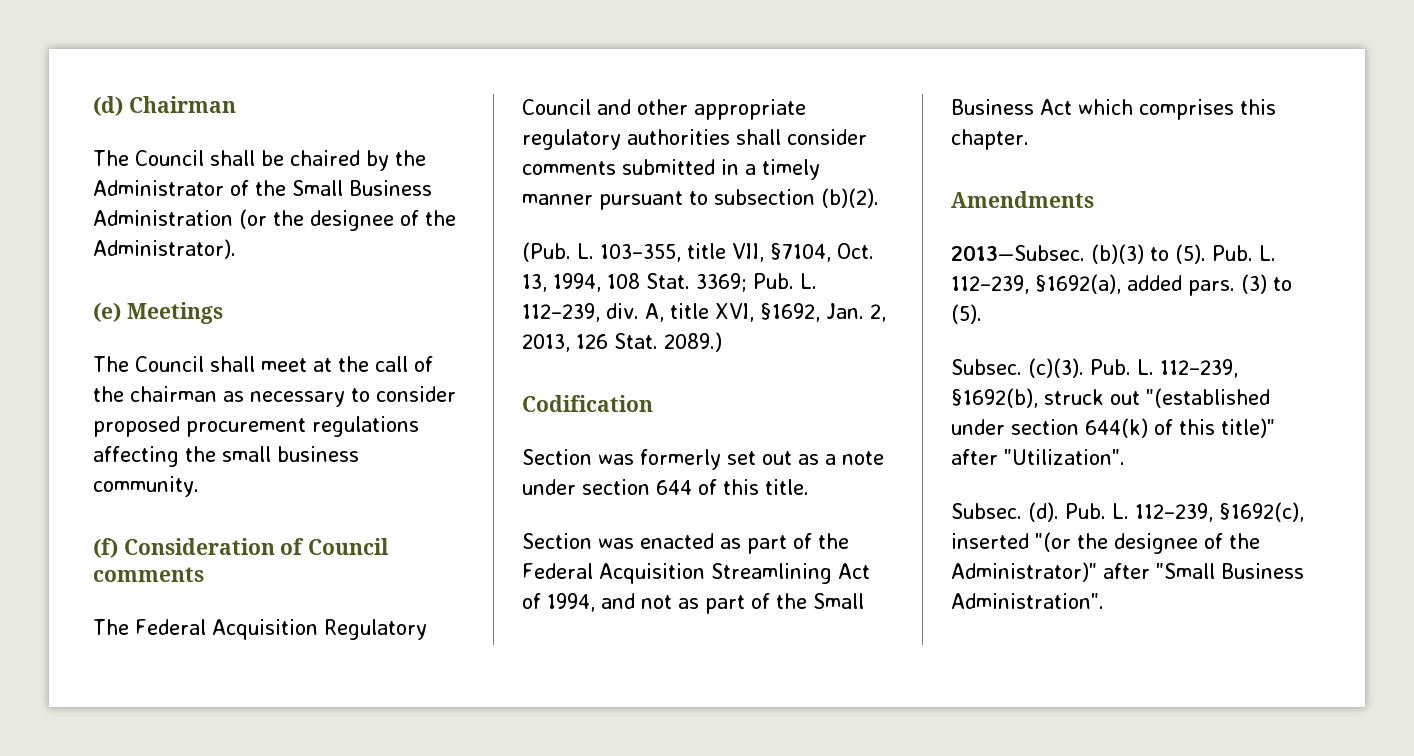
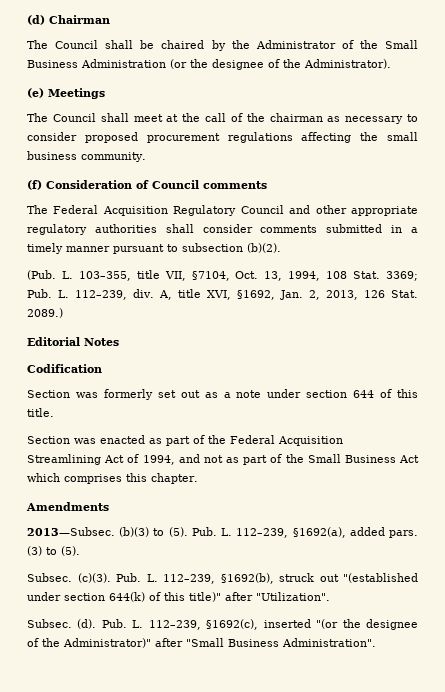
(722, 342) none -> [27,337,119,346] // Editorial Notes

